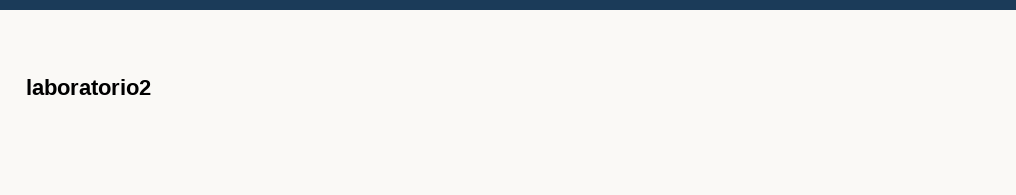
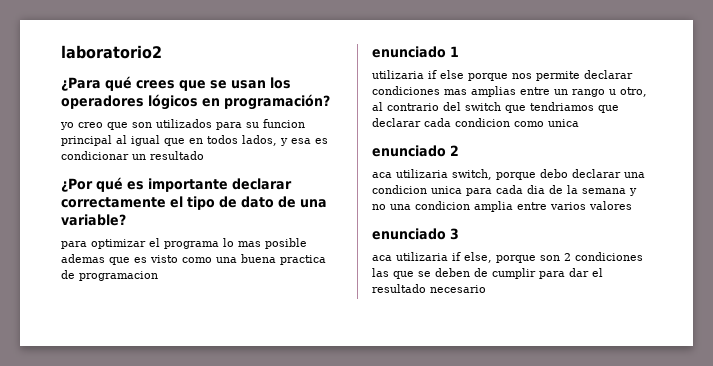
(151, 87) none -> [61,76,291,91] [61,94,330,110] [60,119,305,130] [61,135,328,146] [61,151,204,160] [61,177,292,192] [61,196,327,210] [61,214,126,226] [61,238,307,249] [61,254,326,265] [61,270,158,281] [372,46,459,58] [372,70,633,81] [372,86,647,97] [372,102,619,113] [372,118,579,127] [372,145,459,157] [372,169,645,180] [372,185,637,196] [372,201,632,212] [372,228,459,240] [372,252,643,263] [372,268,603,279] [372,284,486,293] // ¿Para qué crees que se usan los operadores lógicos en programación? // yo creo que son utilizados para su funcion principal al igual que en todos lados, y esa es condicionar un resultado // ¿Por qué es importante declarar correctamente el tipo de dato de una variable? // para optimizar el programa lo mas posible ademas que es visto como una buena practica de programacion // enunciado 1 // utilizaria if else porque nos permite declarar condiciones mas amplias entre un rango u otro, al contrario del switch que tendriamos que declarar cada condicion como unica // enunciado 2 // aca utilizaria switch, porque debo declarar una condicion unica para cada dia de la semana y no una condicion amplia entre varios valores // enunciado 3 // aca utilizaria if else, porque son 2 condiciones las que se deben de cumplir para dar el resultado necesario

